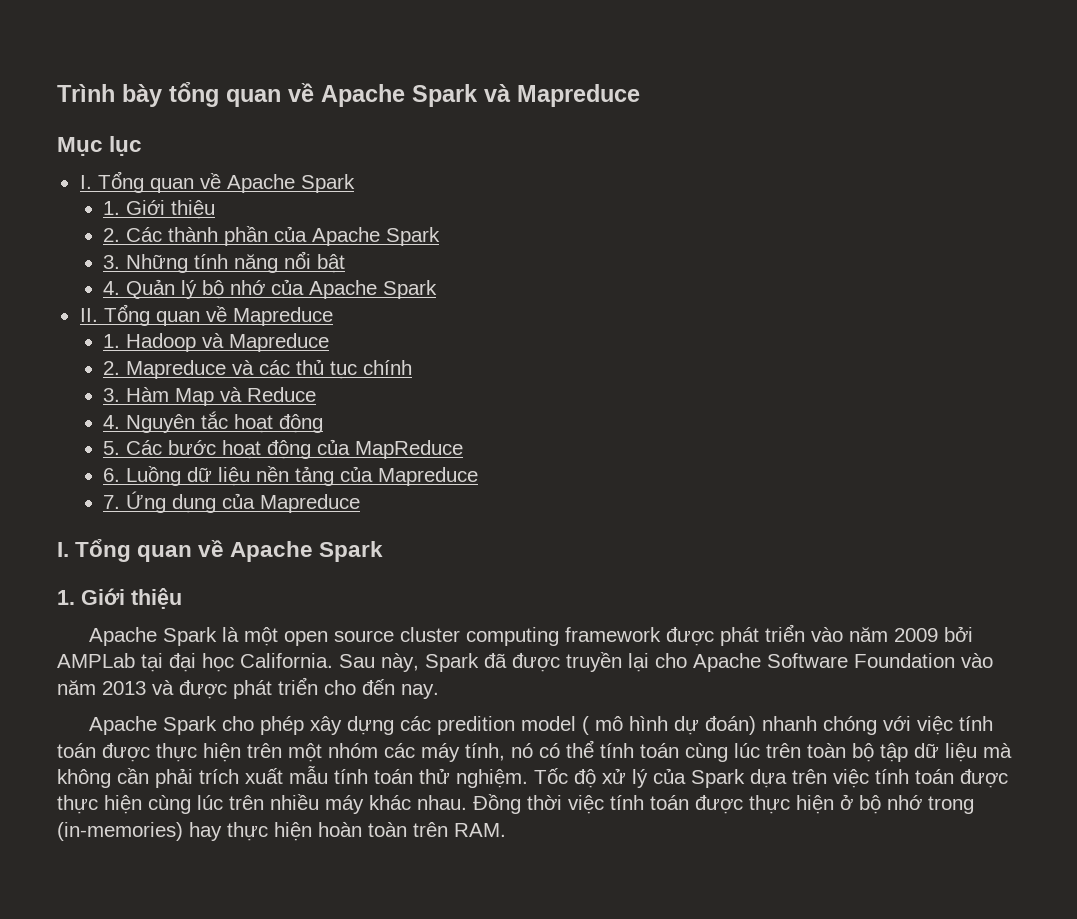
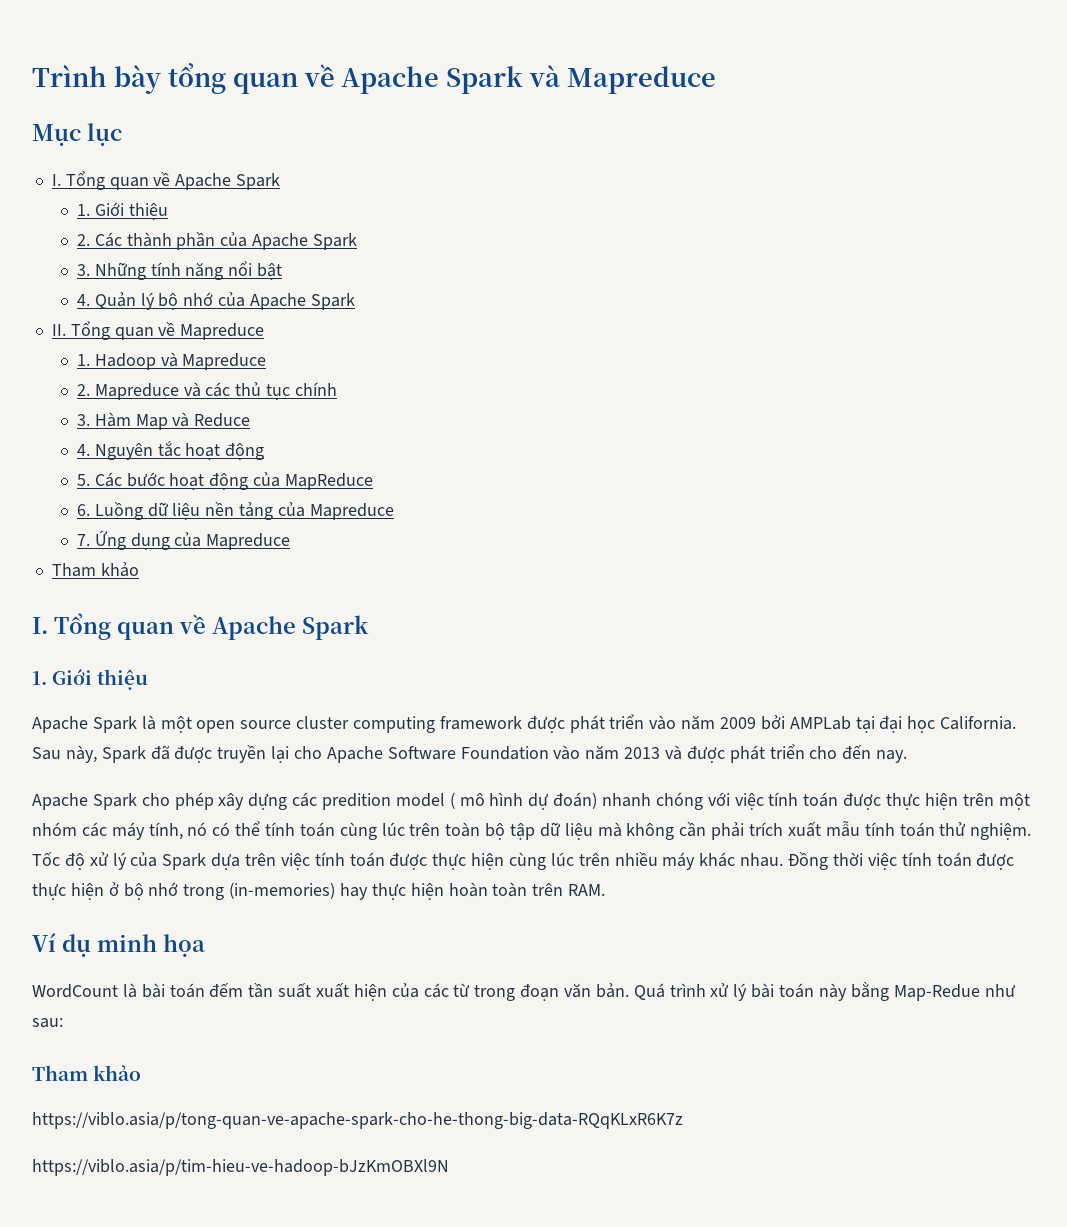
(361, 503) none -> [51,562,139,577] // Tham khảo
(506, 830) none -> [32,933,205,957] [32,982,1016,1001] [32,1018,63,1028] [32,1065,142,1081] [32,1112,683,1129] [32,1159,449,1176] // Ví dụ minh họa // WordCount là bài toán đếm tần suất xuất hiện của các từ trong đoạn văn bản. Quá trình xử lý bài toán này bằng Map-Redue như sau: // Tham khảo // https://viblo.asia/p/tong-quan-ve-apache-spark-cho-he-thong-big-data-RQqKLxR6K7z // https://viblo.asia/p/tim-hieu-ve-hadoop-bJzKmOBXl9N

